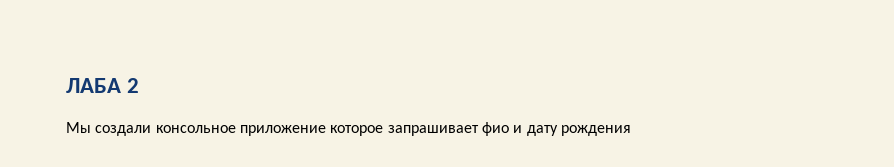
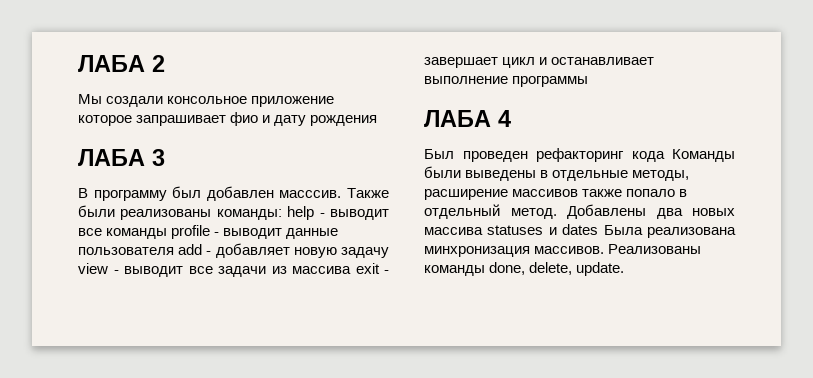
(631, 130) none -> [78,149,165,166] [78,186,389,201] [78,205,389,220] [78,225,339,239] [78,243,389,258] [78,263,389,277] [424,57,655,68] [424,76,589,87] [424,110,511,127] [424,148,735,162] [424,166,690,181] [424,189,688,200] [424,204,735,219] [424,224,736,238] [424,244,702,257] [424,262,625,276] // ЛАБА 3 // В программу был добавлен масссив. Также были реализованы команды: help - выводит все команды profile - выводит данные пользователя add - добавляет новую задачу view - выводит все задачи из массива exit - завершает цикл и останавливает выполнение программы // ЛАБА 4 // Был проведен рефакторинг кода Команды были выведены в отдельные методы, расширение массивов также попало в отдельный метод. Добавлены два новых массива statuses и dates Была реализована минхронизация массивов. Реализованы команды done, delete, update.

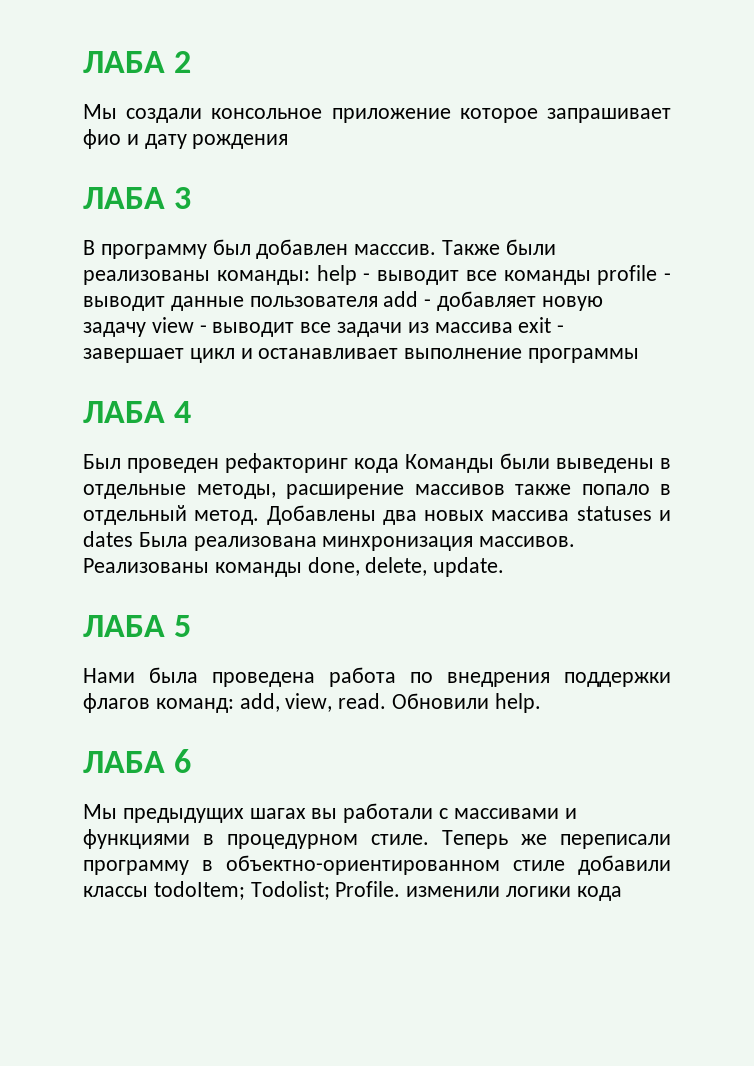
(625, 269) none -> [83,615,192,637] [83,667,671,687] [83,693,541,713] [83,749,192,773] [83,803,577,823] [83,829,671,849] [83,855,671,875] [83,881,622,901] // ЛАБА 5 // Нами была проведена работа по внедрения поддержки флагов команд: add, view, read. Обновили help. // ЛАБА 6 // Мы предыдущих шагах вы работали с массивами и функциями в процедурном стиле. Теперь же переписали программу в объектно-ориентированном стиле добавили классы todoItem; Todolist; Profile. изменили логики кода

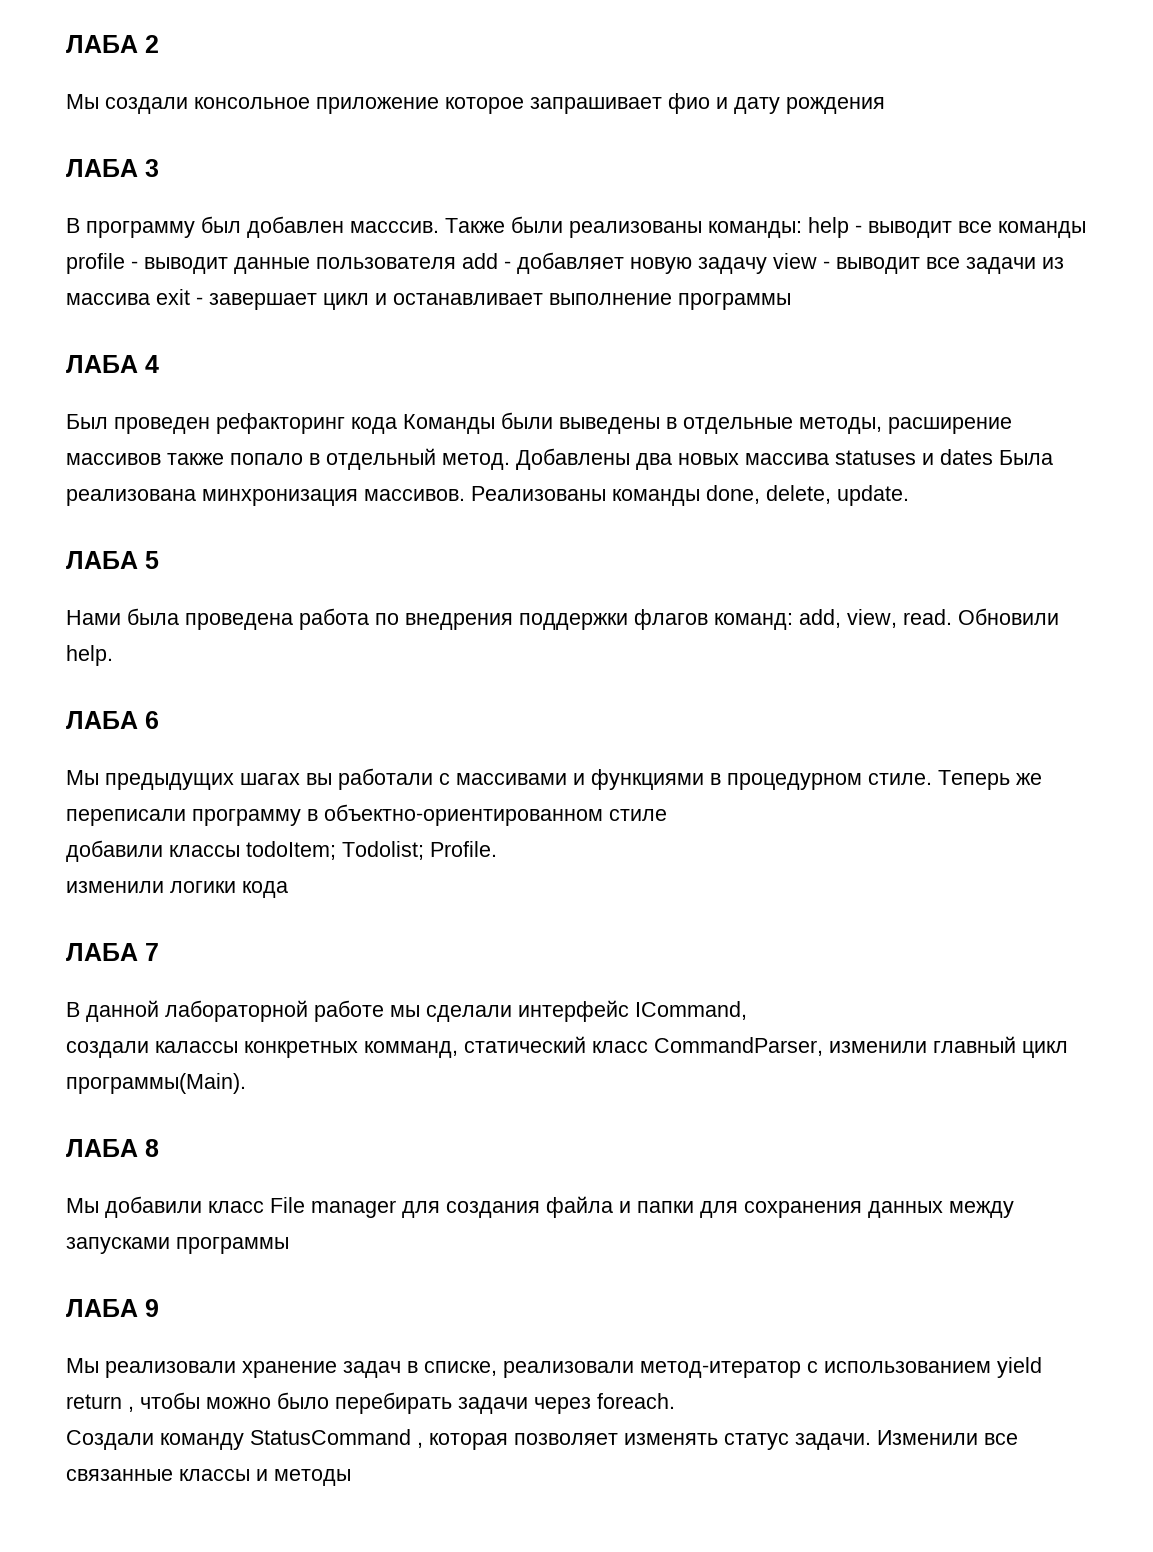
(565, 865) none -> (667, 815) //
(401, 889) none -> (497, 849) //
(622, 893) none -> [66,943,159,961] [66,1000,747,1022] [66,1036,1068,1058] [66,1073,246,1094] [66,1139,159,1157] [66,1196,1014,1218] [66,1237,289,1254] [66,1299,159,1317] [66,1357,1042,1378] [66,1392,675,1414] [66,1429,1018,1450] [66,1469,351,1486] // ЛАБА 7 // В данной лабораторной работе мы сделали интерфейс ICommand, // создали калассы конкретных комманд, статический класс CommandParser, изменили главный цикл программы(Main). // ЛАБА 8 // Мы добавили класс File manager для создания файла и папки для сохранения данных между запусками программы // ЛАБА 9 // Мы реализовали хранение задач в списке, реализовали метод-итератор с использованием yield return , чтобы можно было перебирать задачи через foreach. // Создали команду StatusCommand , которая позволяет изменять статус задачи. Изменили все связанные классы и методы

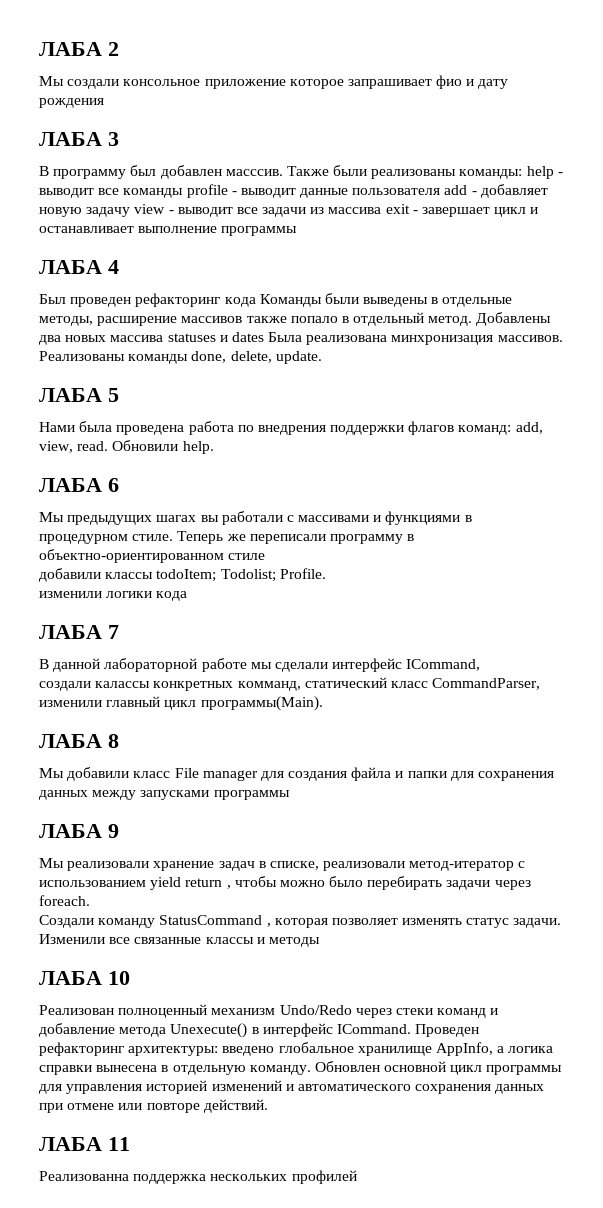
(351, 1477) none -> [39,971,130,985] [39,1004,499,1018] [39,1023,480,1038] [39,1042,554,1056] [39,1061,563,1075] [39,1080,545,1094] [39,1099,268,1113] [39,1137,130,1151] [39,1170,357,1184] // ЛАБА 10 // Реализован полноценный механизм Undo/Redo через стеки команд и добавление метода Unexecute() в интерфейс ICommand. Проведен рефакторинг архитектуры: введено глобальное хранилище AppInfo, а логика справки вынесена в отдельную команду. Обновлен основной цикл программы для управления историей изменений и автоматического сохранения данных при отмене или повторе действий. // ЛАБА 11 // Реализованна поддержка нескольких профилей

